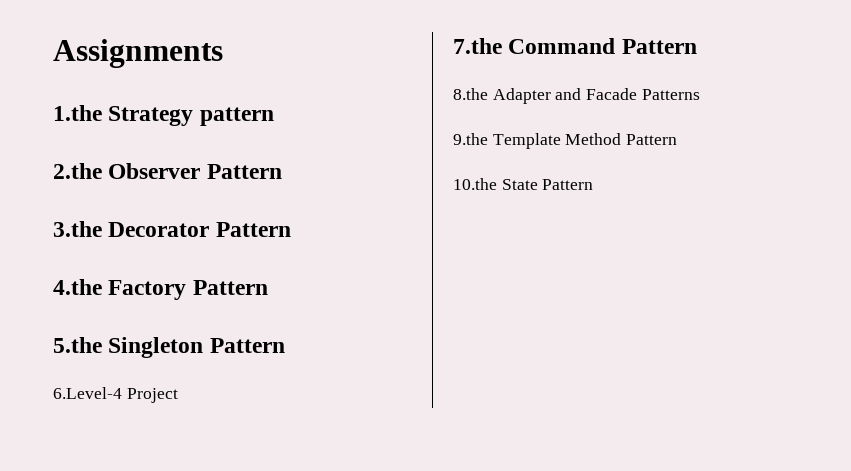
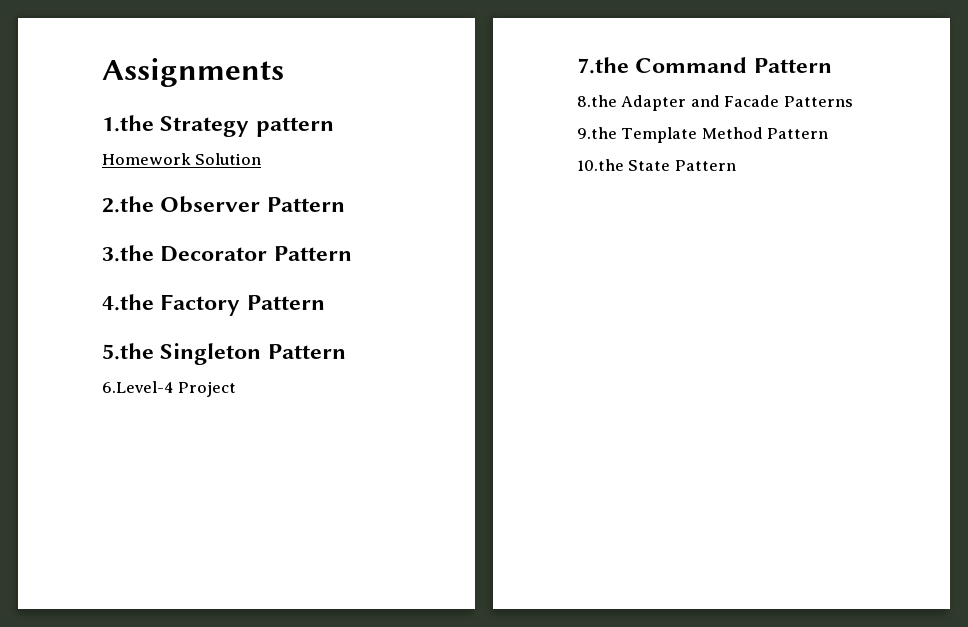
(274, 116) none -> [102,153,262,165] // Homework Solution

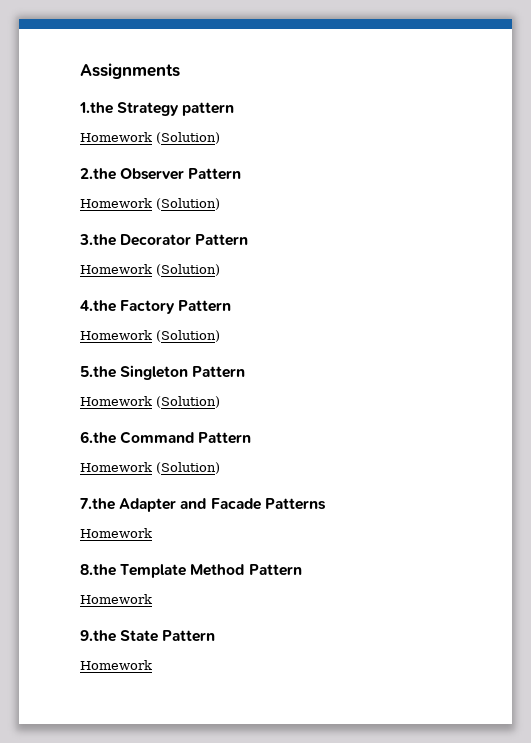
[195,153,262,165] Solution -> [156,132,220,144] (Solution)
(345, 204) none -> [80,198,220,210] // Homework (Solution)
(352, 253) none -> [80,264,220,276] // Homework (Solution)
(325, 302) none -> [80,330,220,342] // Homework (Solution)
[102,381,237,397] [577,57,629,74] 6.Level-4 Project // 7.the -> [80,396,220,408] [80,431,116,444] Homework (Solution) // 6.the
[577,95,617,107] 8.the -> [80,462,220,474] [80,498,115,510] Homework (Solution) // 7.the
[577,127,617,139] 9.the -> [80,528,152,538] [80,564,116,576] Homework // 8.the
[577,159,624,171] 10.the -> [80,594,152,604] [80,630,116,642] Homework // 9.the
(736, 165) none -> [80,660,152,670] // Homework

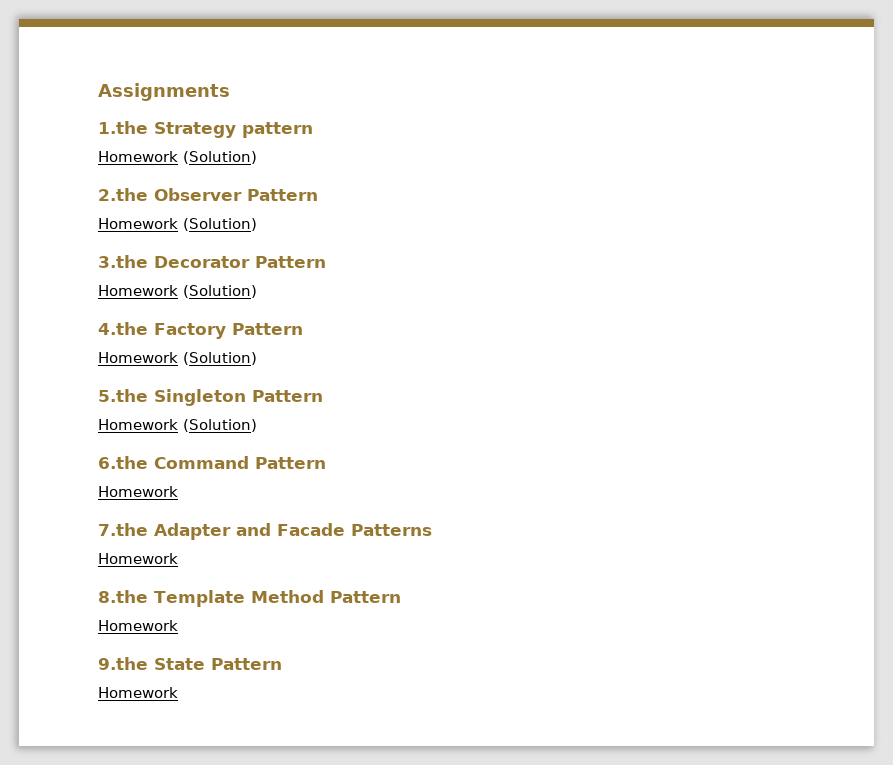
[156,462,220,474] (Solution) -> (178, 491) none

